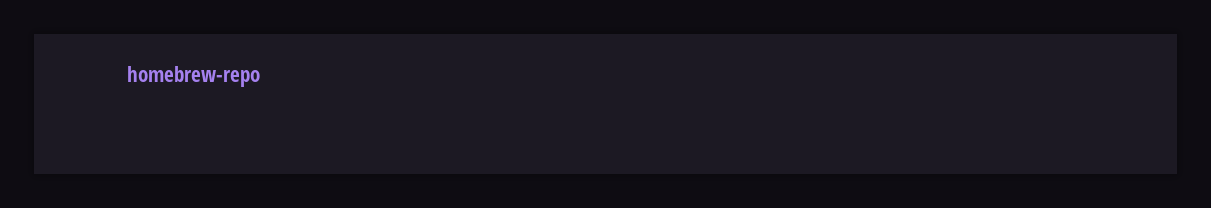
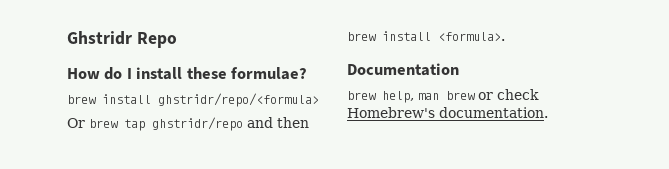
[127,66,260,87] homebrew-repo -> [67,31,177,48] [67,67,308,80] [67,93,319,107] [67,117,309,131] [347,31,505,41] [347,63,459,76] [347,89,539,103] [347,107,548,118] Ghstridr Repo // How do I install these formulae? // brew install ghstridr/repo/<formula> // Or brew tap ghstridr/repo and then brew install <formula>. // Documentation // brew help, man brew or check Homebrew's documentation.

